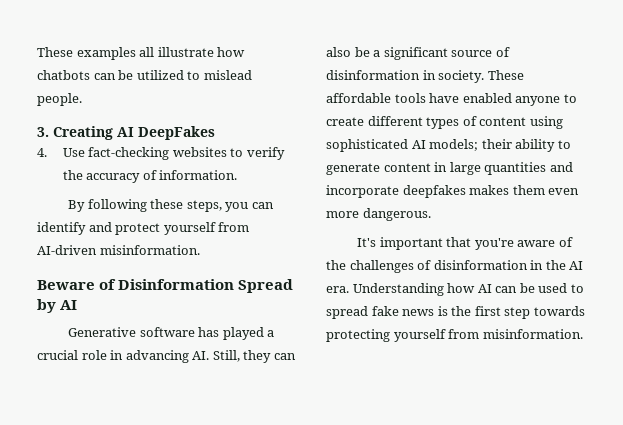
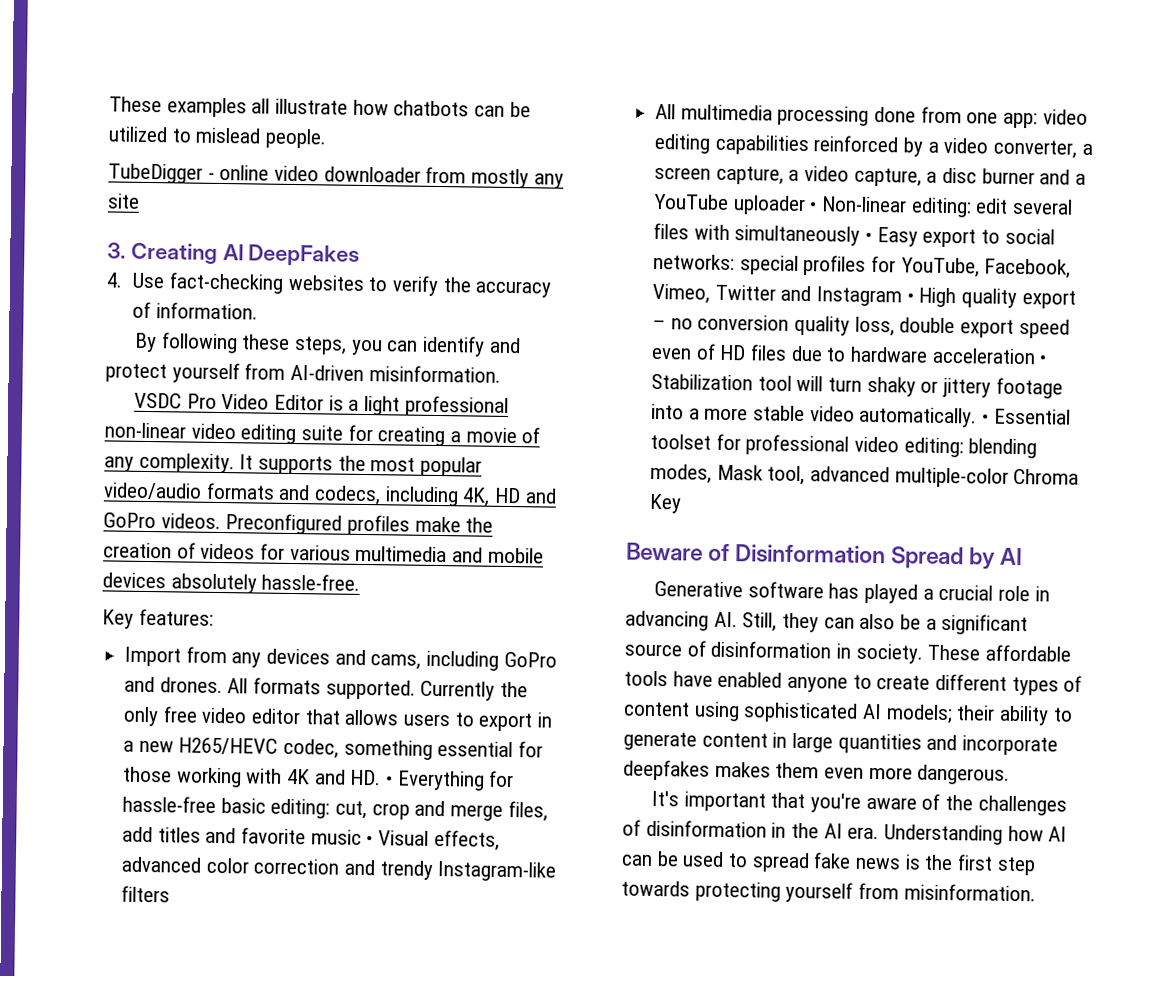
(82, 99) none -> [108,163,564,189] [107,193,140,209] // TubeDigger - online video downloader from mostly any site
(200, 250) none -> [133,392,509,417] [104,422,541,447] [104,452,483,477] [103,482,557,507] [103,512,494,536] [103,542,544,564] [102,572,361,594] [102,608,214,629] [124,646,557,671] [124,676,529,701] [123,706,554,732] [123,737,544,760] [123,766,515,791] [122,795,548,822] [122,826,500,851] [121,856,557,882] [121,885,171,903] [655,103,1088,129] [654,133,1093,159] [654,165,1087,187] [653,193,1074,218] [653,222,1055,248] [653,253,1072,279] [652,283,1076,309] [652,314,1070,339] [651,343,1047,365] [651,373,1063,399] [651,403,1071,428] [650,433,1038,459] [650,463,1080,488] [649,493,683,514] // VSDC Pro Video Editor is a light professional non-linear video editing suite for creating a movie of any complexity. It supports the most popular video/audio formats and codecs, including 4K, HD and GoPro videos. Preconfigured profiles make the creation of videos for various multimedia and mobile devices absolutely hassle-free. // Key features: // Import from any devices and cams, including GoPro and drones. All formats supported. Сurrently the only free video editor that allows users to export in a new H265/HEVC codec, something essential for those working with 4K and HD. • Everything for hassle-free basic editing: cut, crop and merge files, add titles and favorite music • Visual effects, advanced color correction and trendy Instagram-like filters // All multimedia processing done from one app: video editing capabilities reinforced by a video converter, a screen capture, a video capture, a disc burner and a YouTube uploader • Non-linear editing: edit several files with simultaneously • Easy export to social networks: special profiles for YouTube, Facebook, Vimeo, Twitter and Instagram • High quality export – no conversion quality loss, double export speed even of HD files due to hardware acceleration • Stabilization tool will turn shaky or jittery footage into a more stable video automatically. • Essential toolset for professional video editing: blending modes, Mask tool, advanced multiple-color Chroma Key

